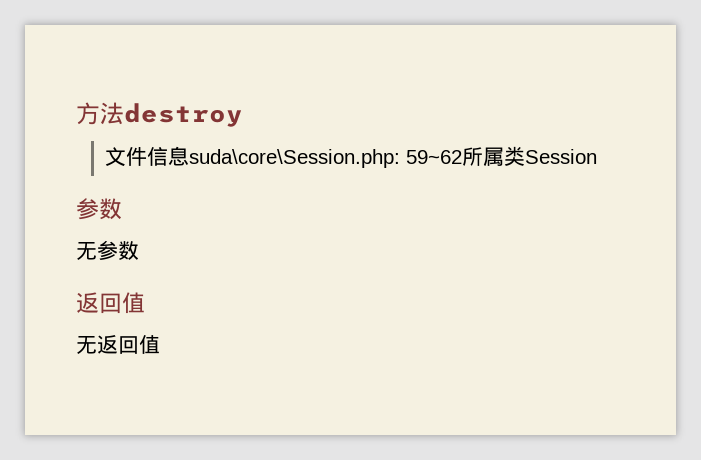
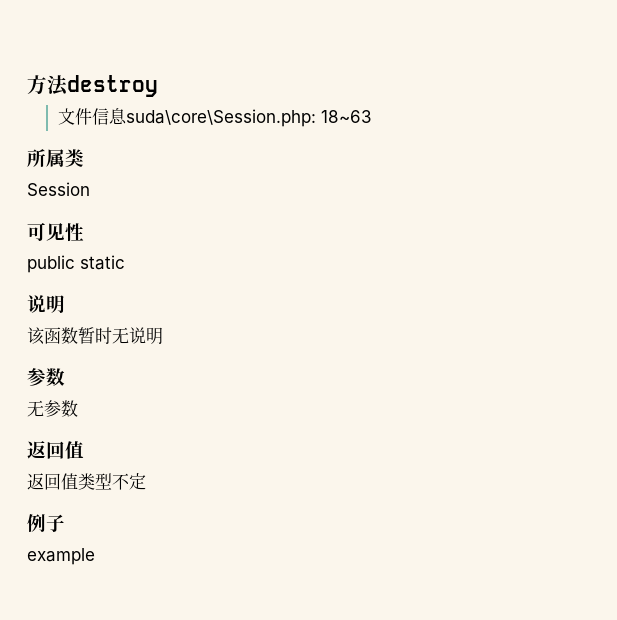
[406,150,463,164] 59~62 -> [320,110,372,123] 18~63 //
(526, 156) none -> (84, 158) //
(598, 156) none -> [27,222,84,242] [27,255,125,273] [27,295,65,313] [27,327,163,345] // 可见性 // public static // 说明 // 该函数暂时无说明
[76,335,160,354] 无返回值 -> [27,473,146,490] [27,514,65,532] [27,548,95,565] 返回值类型不定 // 例子 // example

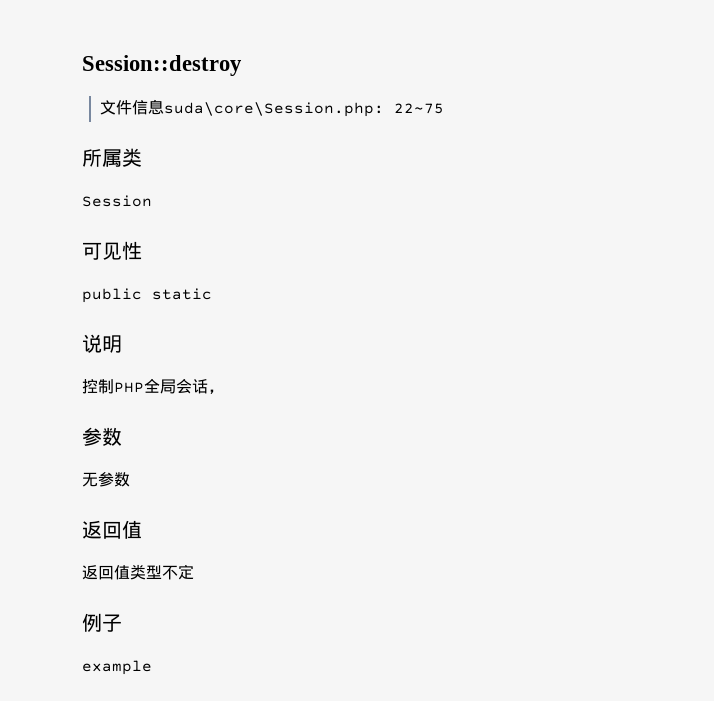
[27,75,158,97] 方法destroy -> [82,55,242,76] Session::destroy
[320,110,372,123] 18~63 -> [394,103,445,114] 22~75
[27,327,163,345] 该函数暂时无说明 -> [82,378,224,394] 控制PHP全局会话，

